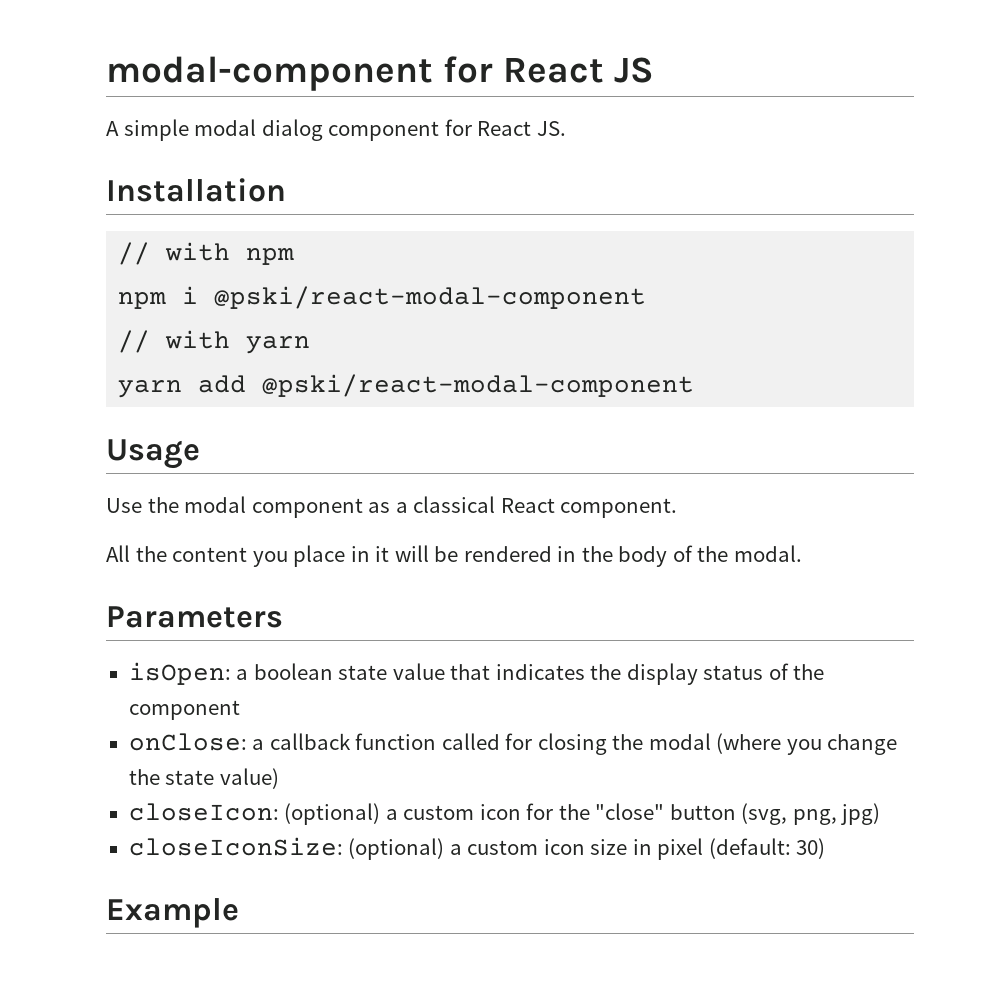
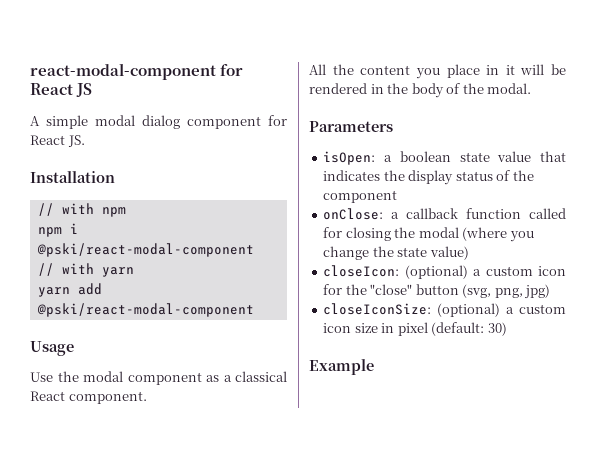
[106,56,433,91] modal-component -> [30,63,216,80] react-modal-component

